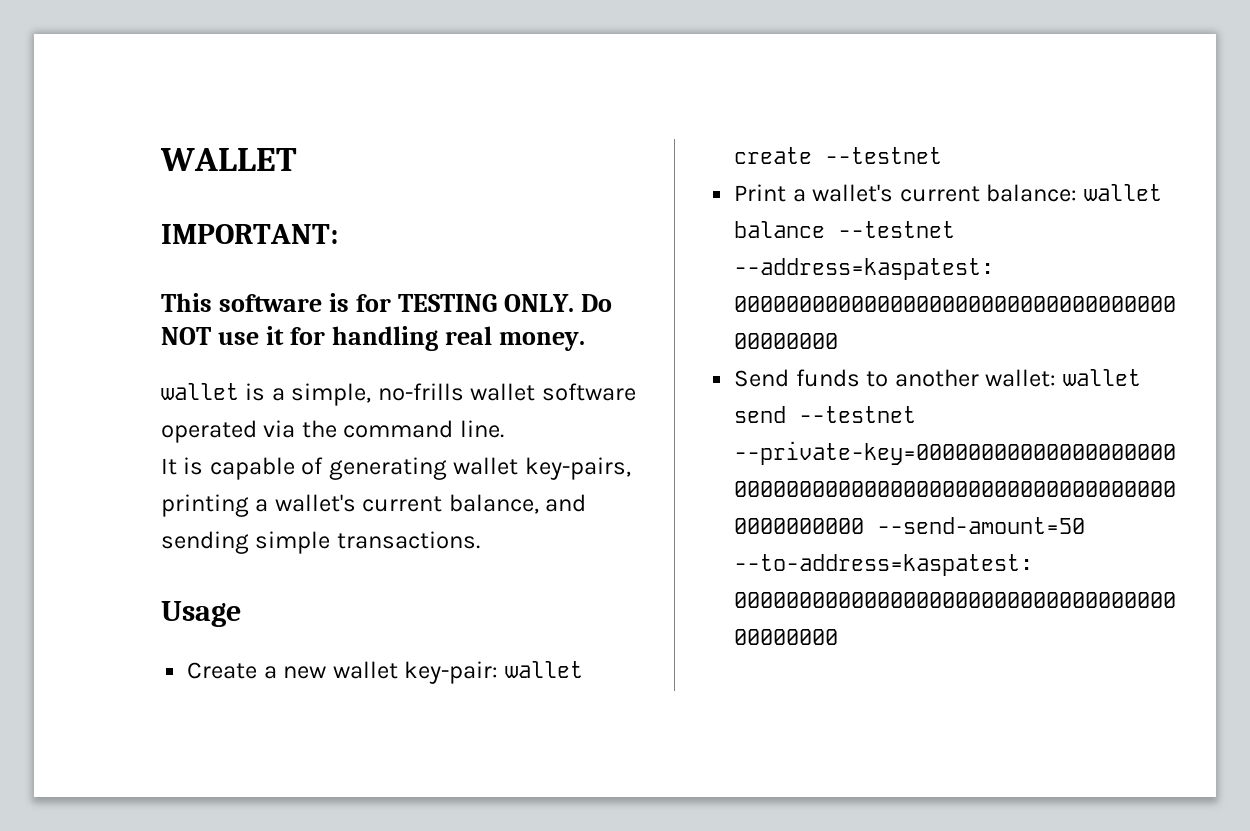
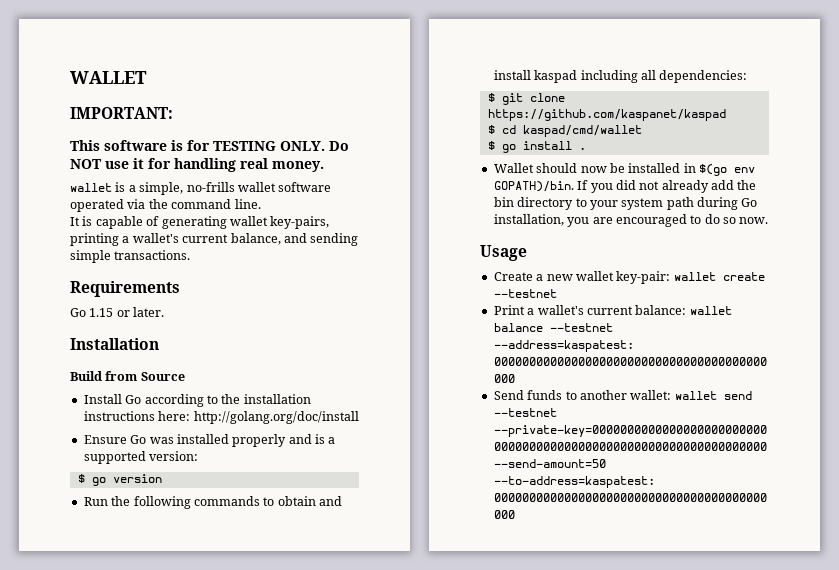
(480, 540) none -> [70,281,180,297] [70,307,165,317] [70,338,159,350] [70,371,185,381] [83,394,311,407] [83,411,359,424] [83,434,336,447] [83,451,199,464] [77,474,162,486] [83,496,342,509] [493,70,748,83] [487,93,565,105] [487,109,726,121] [487,125,642,137] [487,141,586,153] [493,163,755,176] [493,180,757,193] [493,197,758,210] [493,214,769,227] // Requirements // Go 1.15 or later. // Installation // Build from Source // Install Go according to the installation instructions here: http://golang.org/doc/install // Ensure Go was installed properly and is a supported version: // $ go version // Run the following commands to obtain and install kaspad including all dependencies: // $ git clone https://github.com/kaspanet/kaspad // $ cd kaspad/cmd/wallet // $ go install . // Wallet should now be installed in $(go env GOPATH)/bin. If you did not already add the bin directory to your system path during Go installation, you are encouraged to do so now.

